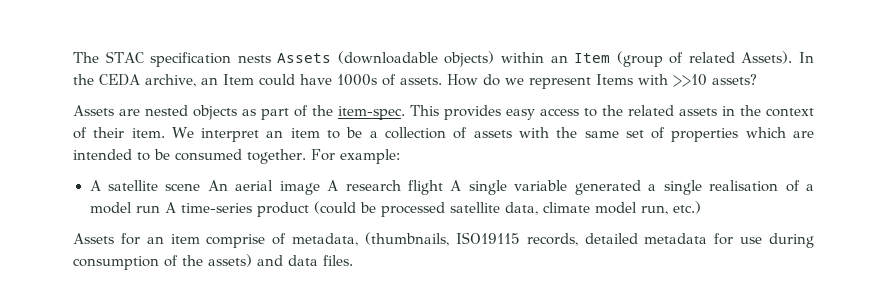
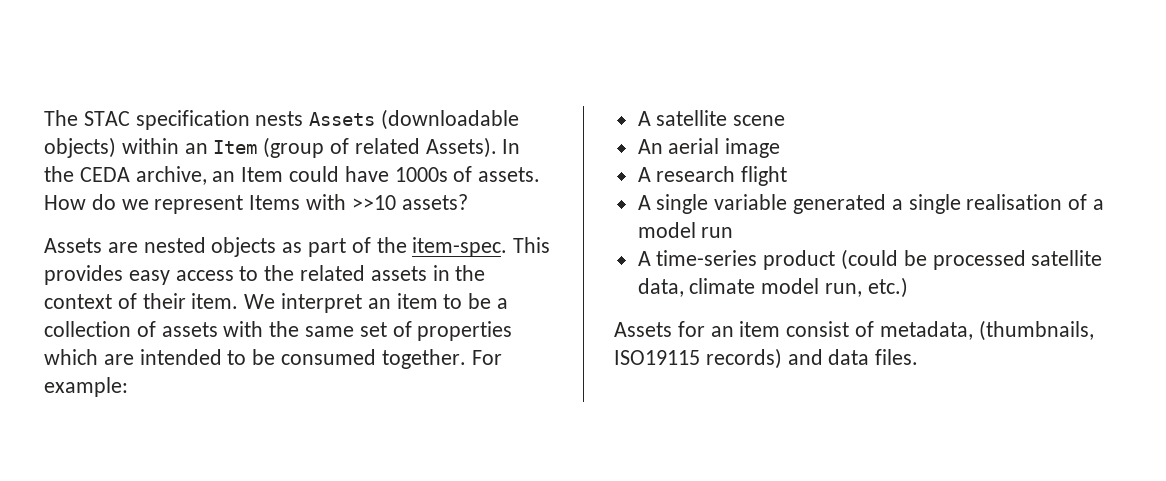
(201, 187) none -> (786, 120) //
(320, 188) none -> (781, 148) //
(444, 187) none -> (788, 176) //
(160, 209) none -> (734, 232) //
[206,234,266,248] comprise -> [786,321,850,337] consist
[526,233,814,248] [73,254,252,270] records, detailed metadata for use during consumption of the assets) -> [705,348,782,369] records)

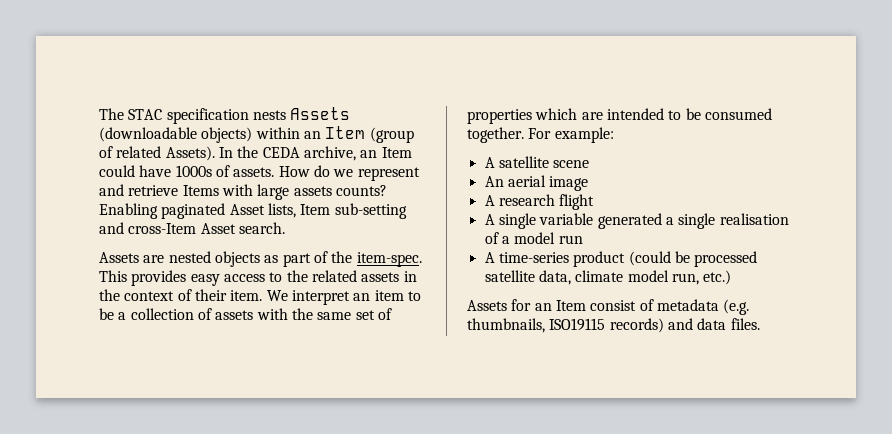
[249,194,468,210] Items with >>10 assets? -> [99,184,387,200] [99,203,407,219] [99,222,285,234] and retrieve Items with large assets counts? Enabling paginated Asset lists, Item sub-setting and cross-Item Asset search.
[739,321,781,337] item -> [555,300,586,311] Item
[879,320,1094,341] metadata, (thumbnails, -> [656,299,750,315] [467,318,545,333] metadata (e.g. thumbnails,

